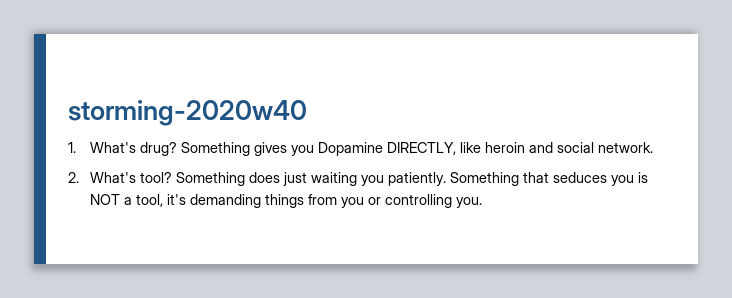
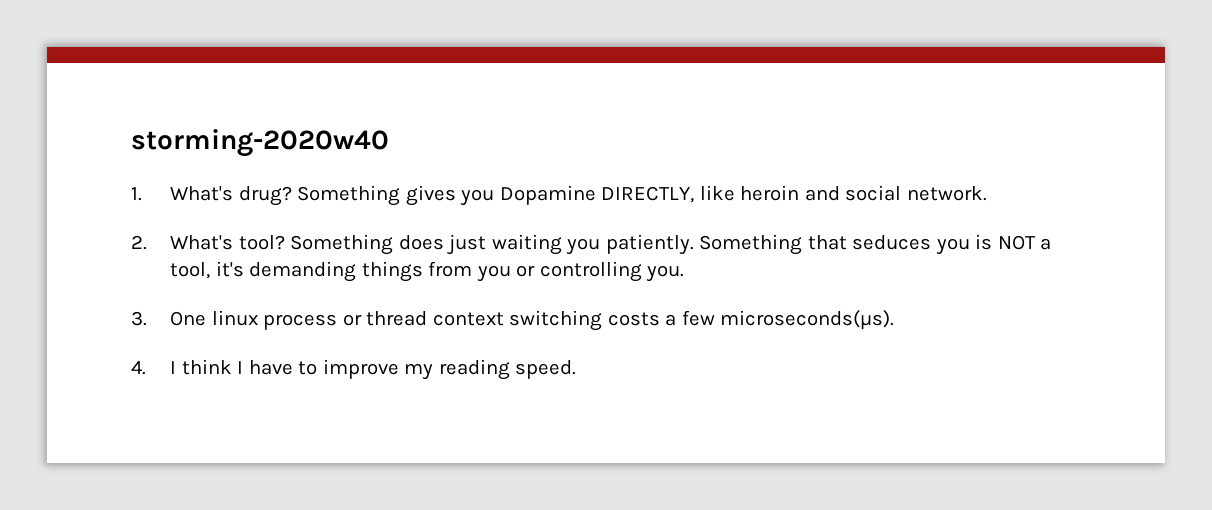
(483, 202) none -> [131,310,895,331] [131,359,577,380] // 3. One linux process or thread context switching costs a few microseconds(μs). // 4. I think I have to improve my reading speed.

